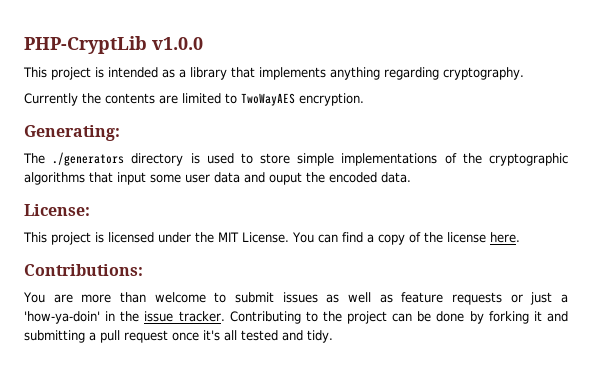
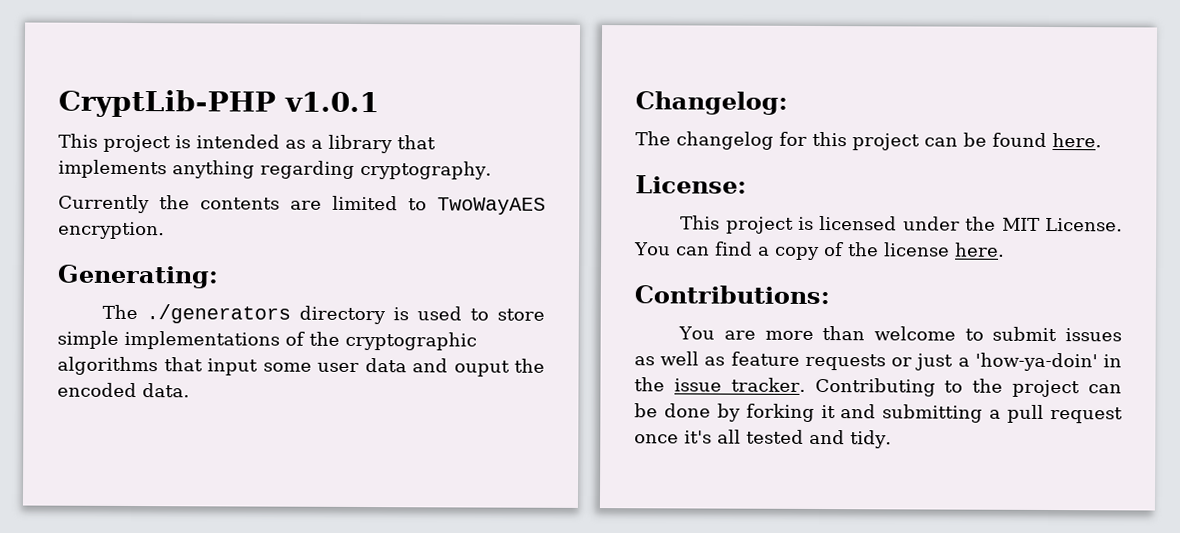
[24,36,203,54] PHP-CryptLib v1.0.0 -> [58,89,379,118] CryptLib-PHP v1.0.1
(411, 177) none -> [635,91,788,115] [635,131,1102,151] // Changelog: // The changelog for this project can be found here.

